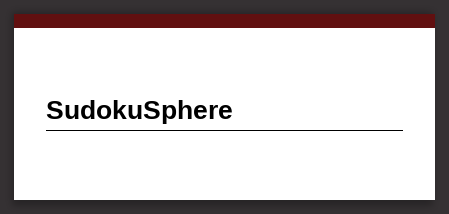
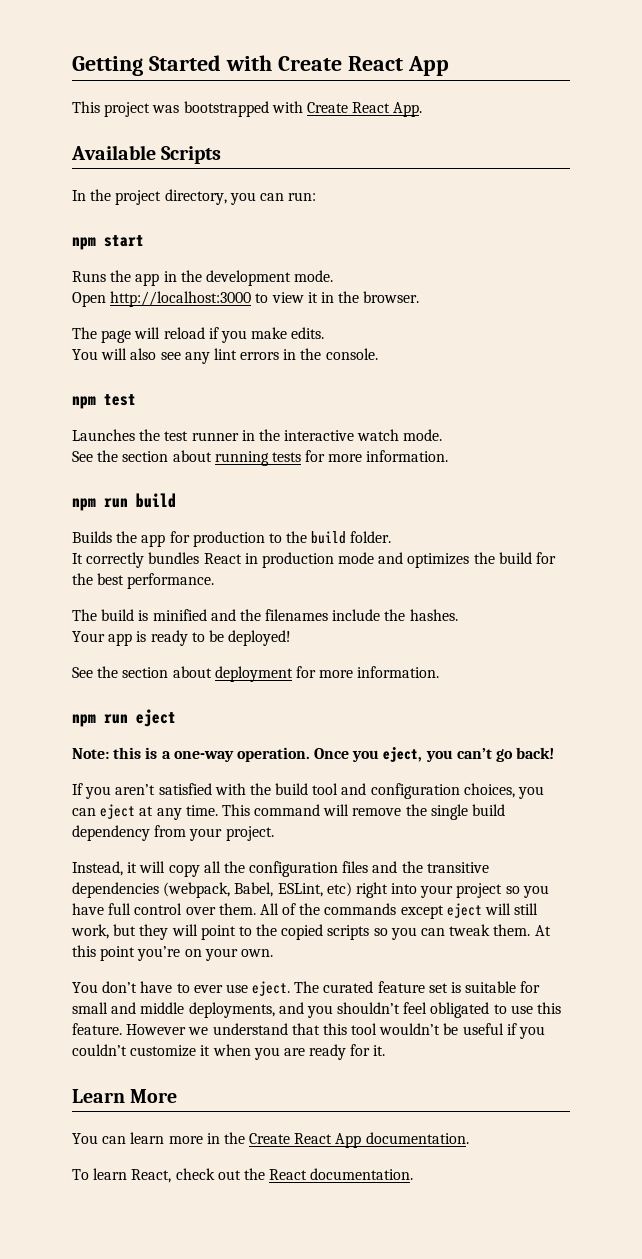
[46,100,233,124] SudokuSphere -> [72,55,449,76] [72,101,423,117] [71,145,222,164] [72,189,317,205] [72,235,144,250] [72,270,334,286] [72,291,420,307] [72,327,325,343] [72,348,378,364] [72,394,136,409] [72,429,443,441] [72,450,449,466] [72,493,176,511] [72,531,392,547] [72,552,557,568] [72,573,215,589] [72,609,458,621] [72,630,292,646] [72,666,440,682] [72,709,176,727] [72,747,555,762] [72,783,545,799] [72,804,506,820] [72,825,274,841] [72,861,489,877] [72,882,549,898] [72,903,539,919] [71,924,551,940] [72,945,273,961] [72,981,541,996] [72,1002,562,1018] [72,1023,546,1039] [72,1044,386,1060] [72,1089,178,1103] [72,1132,469,1148] [72,1168,414,1183] Getting Started with Create React App // This project was bootstrapped with Create React App. // Available Scripts // In the project directory, you can run: // npm start // Runs the app in the development mode. // Open http://localhost:3000 to view it in the browser. // The page will reload if you make edits. // You will also see any lint errors in the console. // npm test // Launches the test runner in the interactive watch mode. // See the section about running tests for more information. // npm run build // Builds the app for production to the build folder. // It correctly bundles React in production mode and optimizes the build for the best performance. // The build is minified and the filenames include the hashes. // Your app is ready to be deployed! // See the section about deployment for more information. // npm run eject // Note: this is a one-way operation. Once you eject, you can’t go back! // If you aren’t satisfied with the build tool and configuration choices, you can eject at any time. This command will remove the single build dependency from your project. // Instead, it will copy all the configuration files and the transitive dependencies (webpack, Babel, ESLint, etc) right into your project so you have full control over them. All of the commands except eject will still work, but they will point to the copied scripts so you can tweak them. At this point you’re on your own. // You don’t have to ever use eject. The curated feature set is suitable for small and middle deployments, and you shouldn’t feel obligated to use this feature. However we understand that this tool wouldn’t be useful if you couldn’t customize it when you are ready for it. // Learn More // You can learn more in the Create React App documentation. // To learn React, check out the React documentation.

